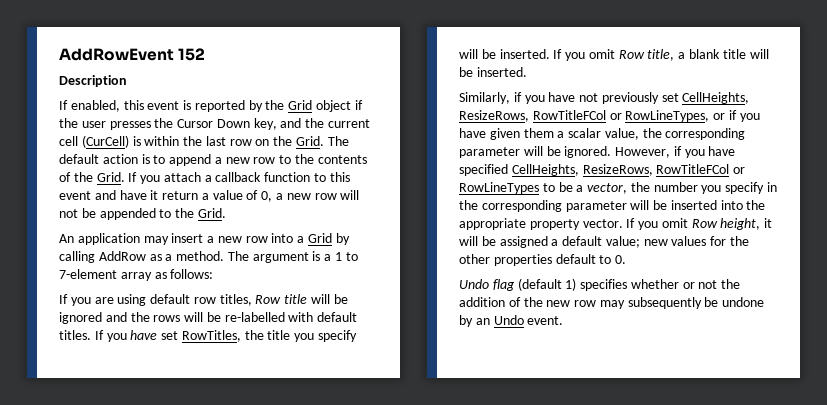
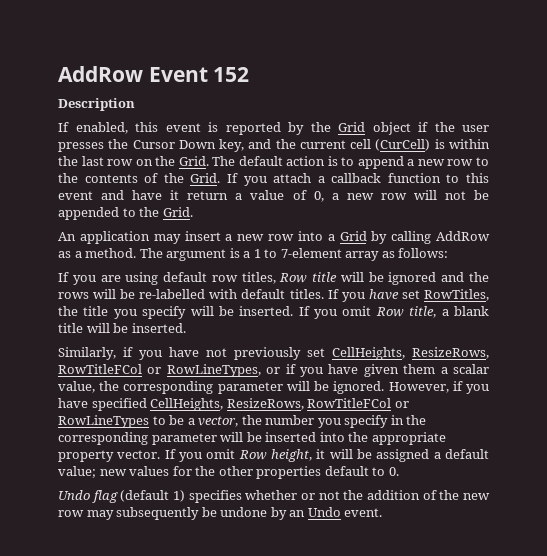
[59,48,174,61] AddRowEvent -> [58,66,208,82] AddRow Event

